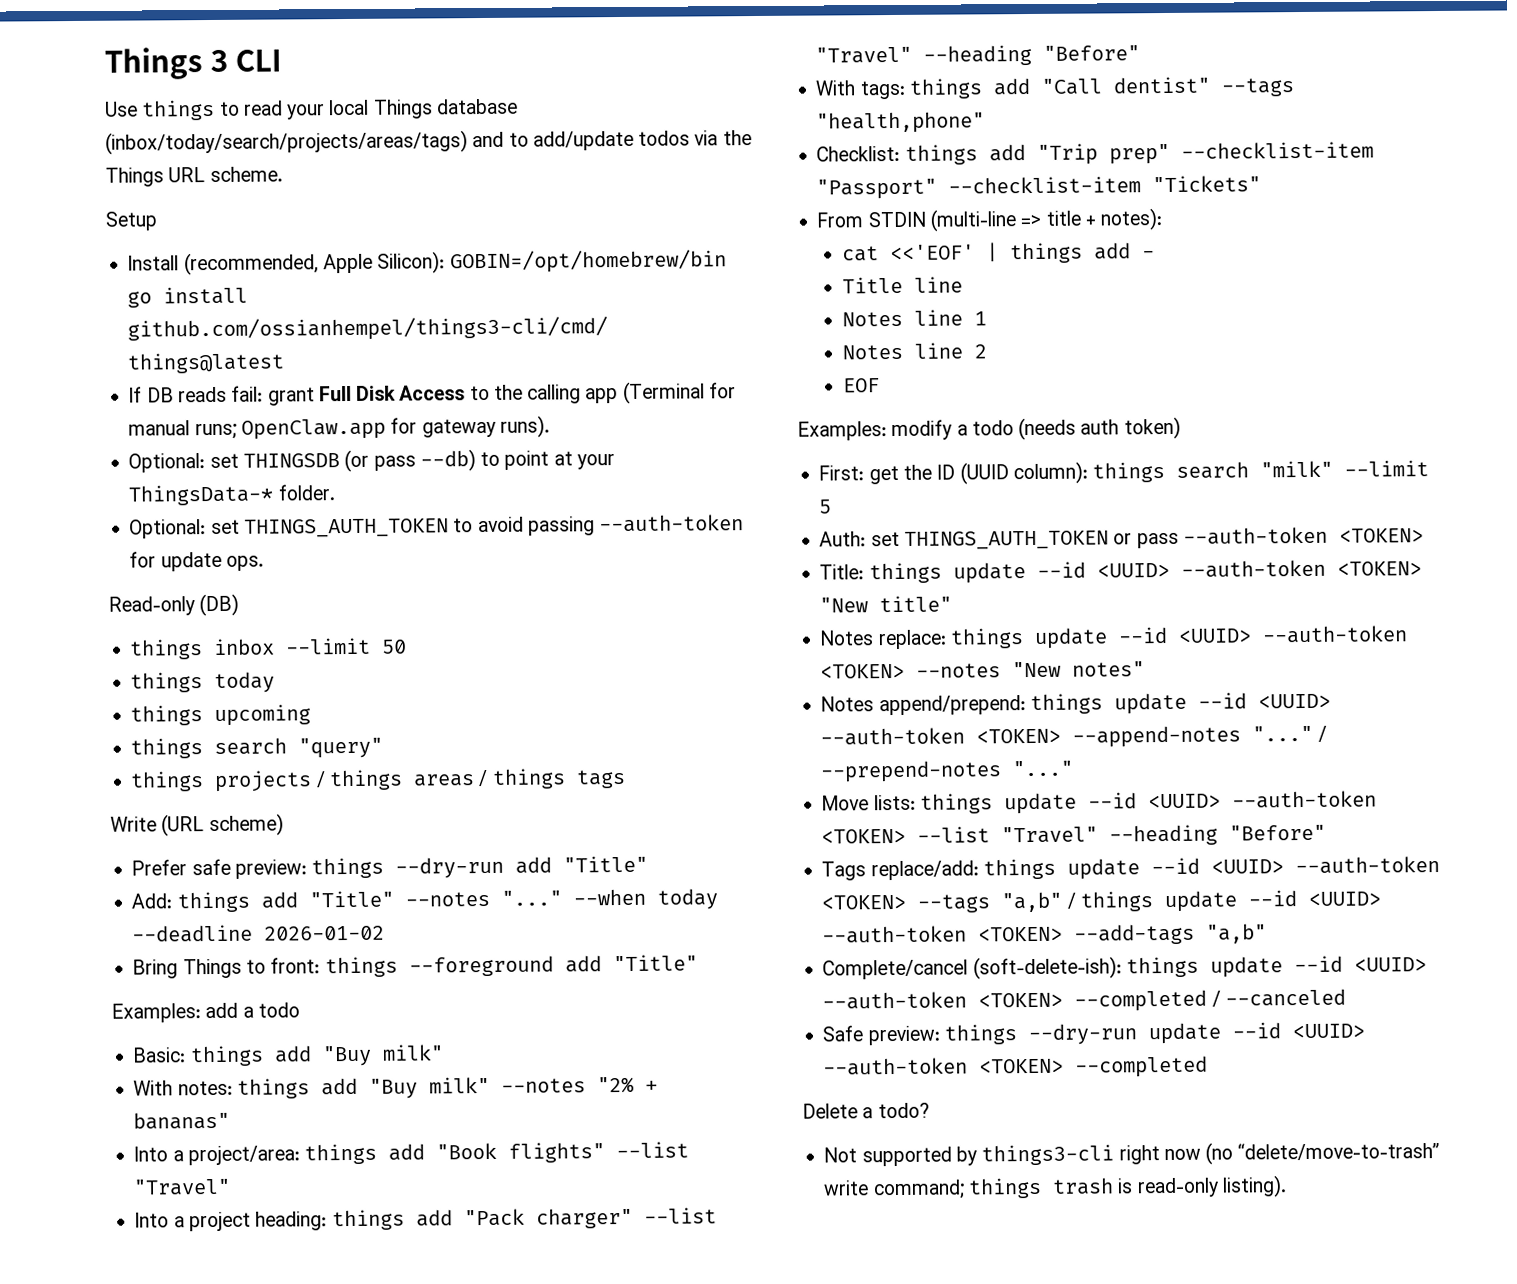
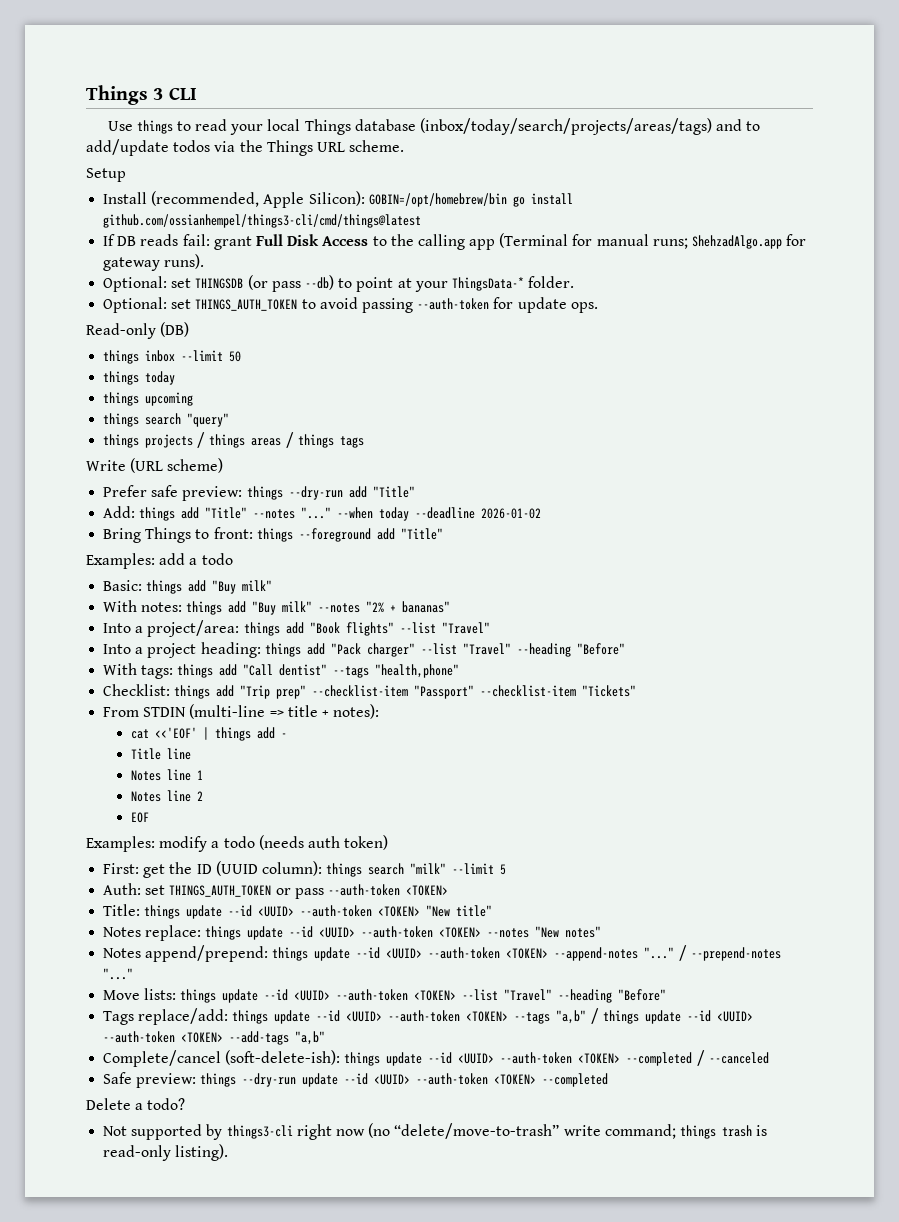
[240,418,386,440] OpenClaw.app -> [692,235,783,249] ShehzadAlgo.app

